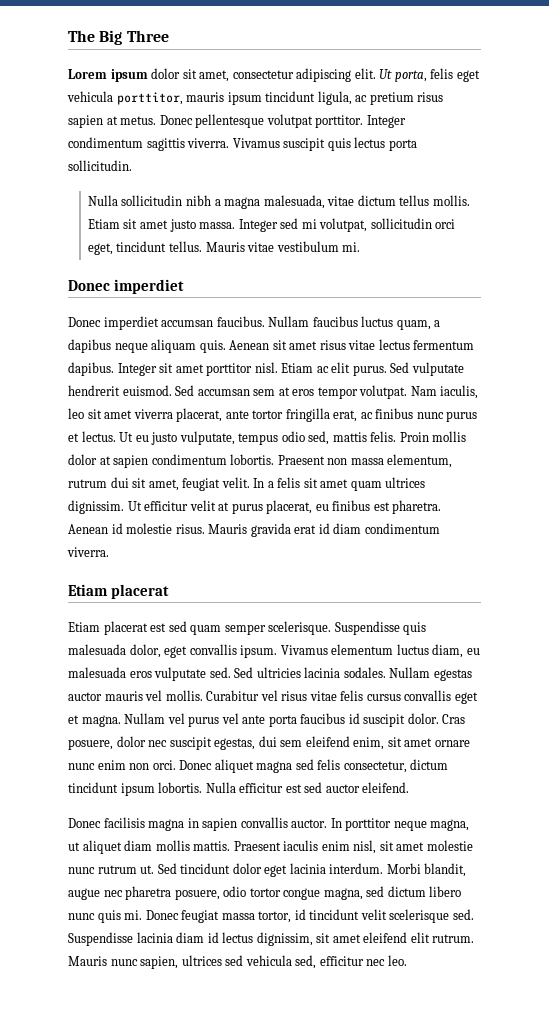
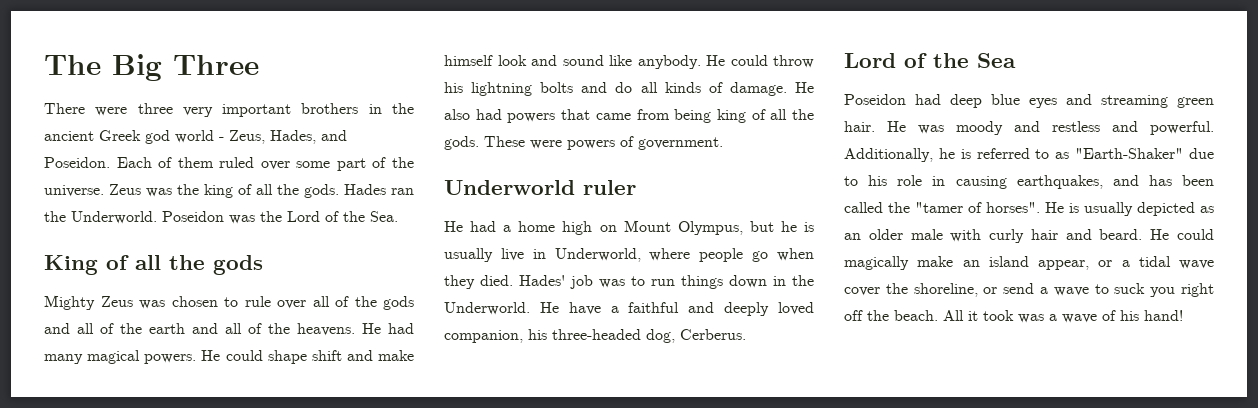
[68,68,480,82] [67,91,444,105] [68,114,406,128] [68,137,417,151] [68,160,132,171] [87,195,470,209] [87,218,456,232] [87,241,361,255] [68,279,184,294] [68,316,441,330] [68,339,475,353] [68,362,464,376] [68,385,479,399] [68,408,478,422] [68,431,467,445] [68,454,453,468] [68,477,426,491] [68,500,442,514] [68,523,440,537] [67,547,109,557] [68,584,169,599] [68,621,427,635] [68,644,480,658] [68,667,472,681] [68,690,478,704] [68,713,466,727] [68,736,470,750] [68,759,449,773] [68,782,410,796] [68,817,470,831] [68,840,473,854] [68,863,467,877] [68,886,462,900] [68,909,474,923] [68,932,475,946] [68,955,407,969] Lorem ipsum dolor sit amet, consectetur adipiscing elit. Ut porta, felis eget vehicula porttitor, mauris ipsum tincidunt ligula, ac pretium risus sapien at metus. Donec pellentesque volutpat porttitor. Integer condimentum sagittis viverra. Vivamus suscipit quis lectus porta sollicitudin. // Nulla sollicitudin nibh a magna malesuada, vitae dictum tellus mollis. Etiam sit amet justo massa. Integer sed mi volutpat, sollicitudin orci eget, tincidunt tellus. Mauris vitae vestibulum mi. // Donec imperdiet // Donec imperdiet accumsan faucibus. Nullam faucibus luctus quam, a dapibus neque aliquam quis. Aenean sit amet risus vitae lectus fermentum dapibus. Integer sit amet porttitor nisl. Etiam ac elit purus. Sed vulputate hendrerit euismod. Sed accumsan sem at eros tempor volutpat. Nam iaculis, leo sit amet viverra placerat, ante tortor fringilla erat, ac finibus nunc purus et lectus. Ut eu justo vulputate, tempus odio sed, mattis felis. Proin mollis dolor at sapien condimentum lobortis. Praesent non massa elementum, rutrum dui sit amet, feugiat velit. In a felis sit amet quam ultrices dignissim. Ut efficitur velit at purus placerat, eu finibus est pharetra. Aenean id molestie risus. Mauris gravida erat id diam condimentum viverra. // Etiam placerat // Etiam placerat est sed quam semper scelerisque. Suspendisse quis malesuada dolor, eget convallis ipsum. Vivamus elementum luctus diam, eu malesuada eros vulputate sed. Sed ultricies lacinia sodales. Nullam egestas auctor mauris vel mollis. Curabitur vel risus vitae felis cursus convallis eget et magna. Nullam vel purus vel ante porta faucibus id suscipit dolor. Cras posuere, dolor nec suscipit egestas, dui sem eleifend enim, sit amet ornare nunc enim non orci. Donec aliquet magna sed felis consectetur, dictum tincidunt ipsum lobortis. Nulla efficitur est sed auctor eleifend. // Donec facilisis magna in sapien convallis auctor. In porttitor neque magna, ut aliquet diam mollis mattis. Praesent iaculis enim nisl, sit amet molestie nunc rutrum ut. Sed tincidunt dolor eget lacinia interdum. Morbi blandit, augue nec pharetra posuere, odio tortor congue magna, sed dictum libero nunc quis mi. Donec feugiat massa tortor, id tincidunt velit scelerisque sed. Suspendisse lacinia diam id lectus dignissim, sit amet eleifend elit rutrum. Mauris nunc sapien, ultrices sed vehicula sed, efficitur nec leo. -> [44,103,414,117] [44,130,347,144] [44,157,414,171] [44,184,414,198] [44,211,398,224] [44,255,263,275] [44,295,414,310] [44,323,414,336] [44,350,414,364] [444,55,814,69] [444,82,814,96] [444,109,814,123] [444,136,723,150] [444,180,636,195] [444,220,814,235] [444,248,814,262] [444,275,814,289] [444,302,814,316] [444,329,746,343] [844,53,1016,68] [844,94,1214,108] [844,121,1214,135] [844,148,1214,162] [844,175,1214,189] [844,202,1214,216] [844,229,1214,243] [844,256,1214,270] [844,283,1214,297] [844,310,1183,323] There were three very important brothers in the ancient Greek god world - Zeus, Hades, and Poseidon. Each of them ruled over some part of the universe. Zeus was the king of all the gods. Hades ran the Underworld. Poseidon was the Lord of the Sea. // King of all the gods // Mighty Zeus was chosen to rule over all of the gods and all of the earth and all of the heavens. He had many magical powers. He could shape shift and make himself look and sound like anybody. He could throw his lightning bolts and do all kinds of damage. He also had powers that came from being king of all the gods. These were powers of government. // Underworld ruler // He had a home high on Mount Olympus, but he is usually live in Underworld, where people go when they died. Hades' job was to run things down in the Underworld. He have a faithful and deeply loved companion, his three-headed dog, Cerberus. // Lord of the Sea // Poseidon had deep blue eyes and streaming green hair. He was moody and restless and powerful. Additionally, he is referred to as "Earth-Shaker" due to his role in causing earthquakes, and has been called the "tamer of horses". He is usually depicted as an older male with curly hair and beard. He could magically make an island appear, or a tidal wave cover the shoreline, or send a wave to suck you right off the beach. All it took was a wave of his hand!

